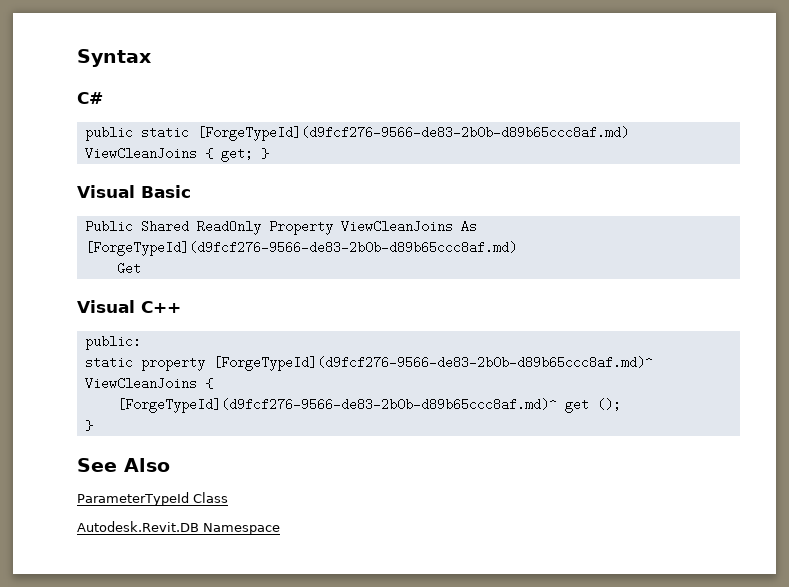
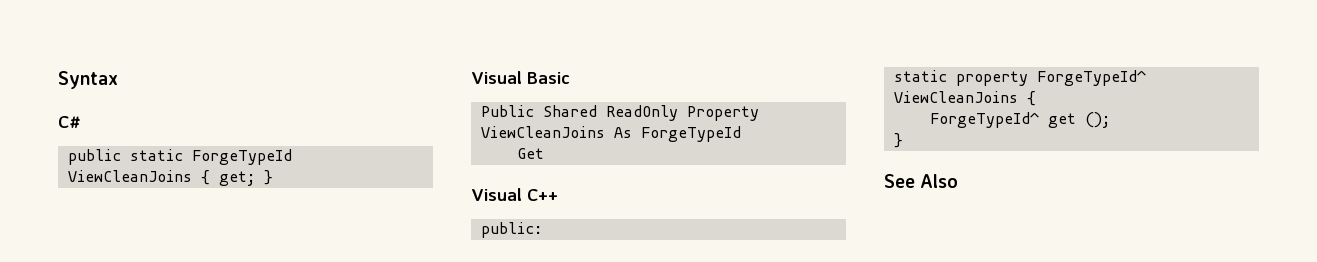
[196,126,629,141] [ForgeTypeId](d9fcf276-9566-de83-2b0b-d89b65ccc8af.md) -> [192,149,293,165] ForgeTypeId
[84,241,517,256] [ForgeTypeId](d9fcf276-9566-de83-2b0b-d89b65ccc8af.md) -> [641,126,742,142] ForgeTypeId
[212,356,653,371] [ForgeTypeId](d9fcf276-9566-de83-2b0b-d89b65ccc8af.md)^ -> [1037,70,1147,86] ForgeTypeId^
[116,398,557,413] [ForgeTypeId](d9fcf276-9566-de83-2b0b-d89b65ccc8af.md)^ -> [930,112,1040,128] ForgeTypeId^
[77,492,228,506] [77,521,280,535] // ParameterTypeId Class // Autodesk.Revit.DB Namespace -> (959, 181) none

